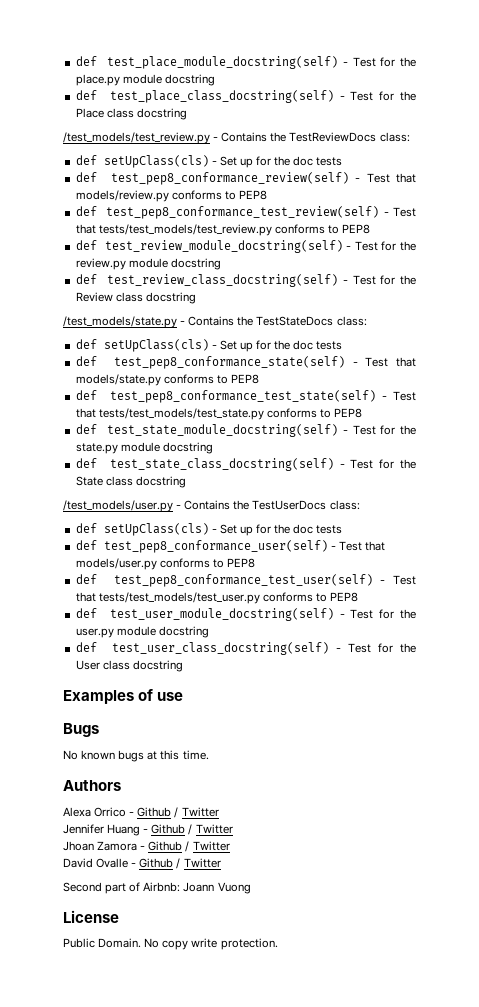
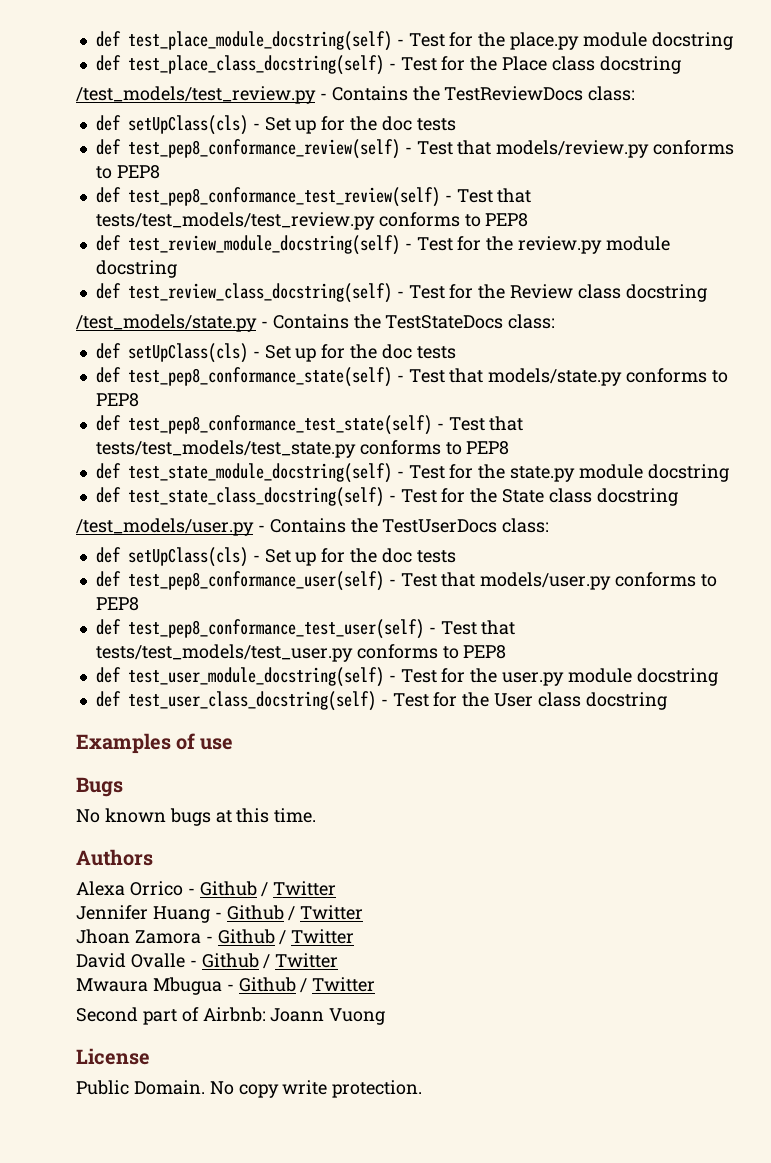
(221, 863) none -> [76,977,376,995] // Mwaura Mbugua - Github / Twitter

